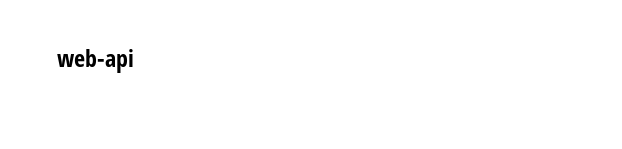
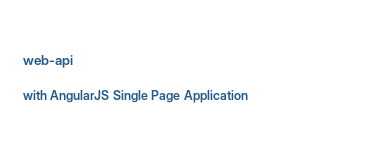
(134, 61) none -> [23,90,248,103] // with AngularJS Single Page Application

